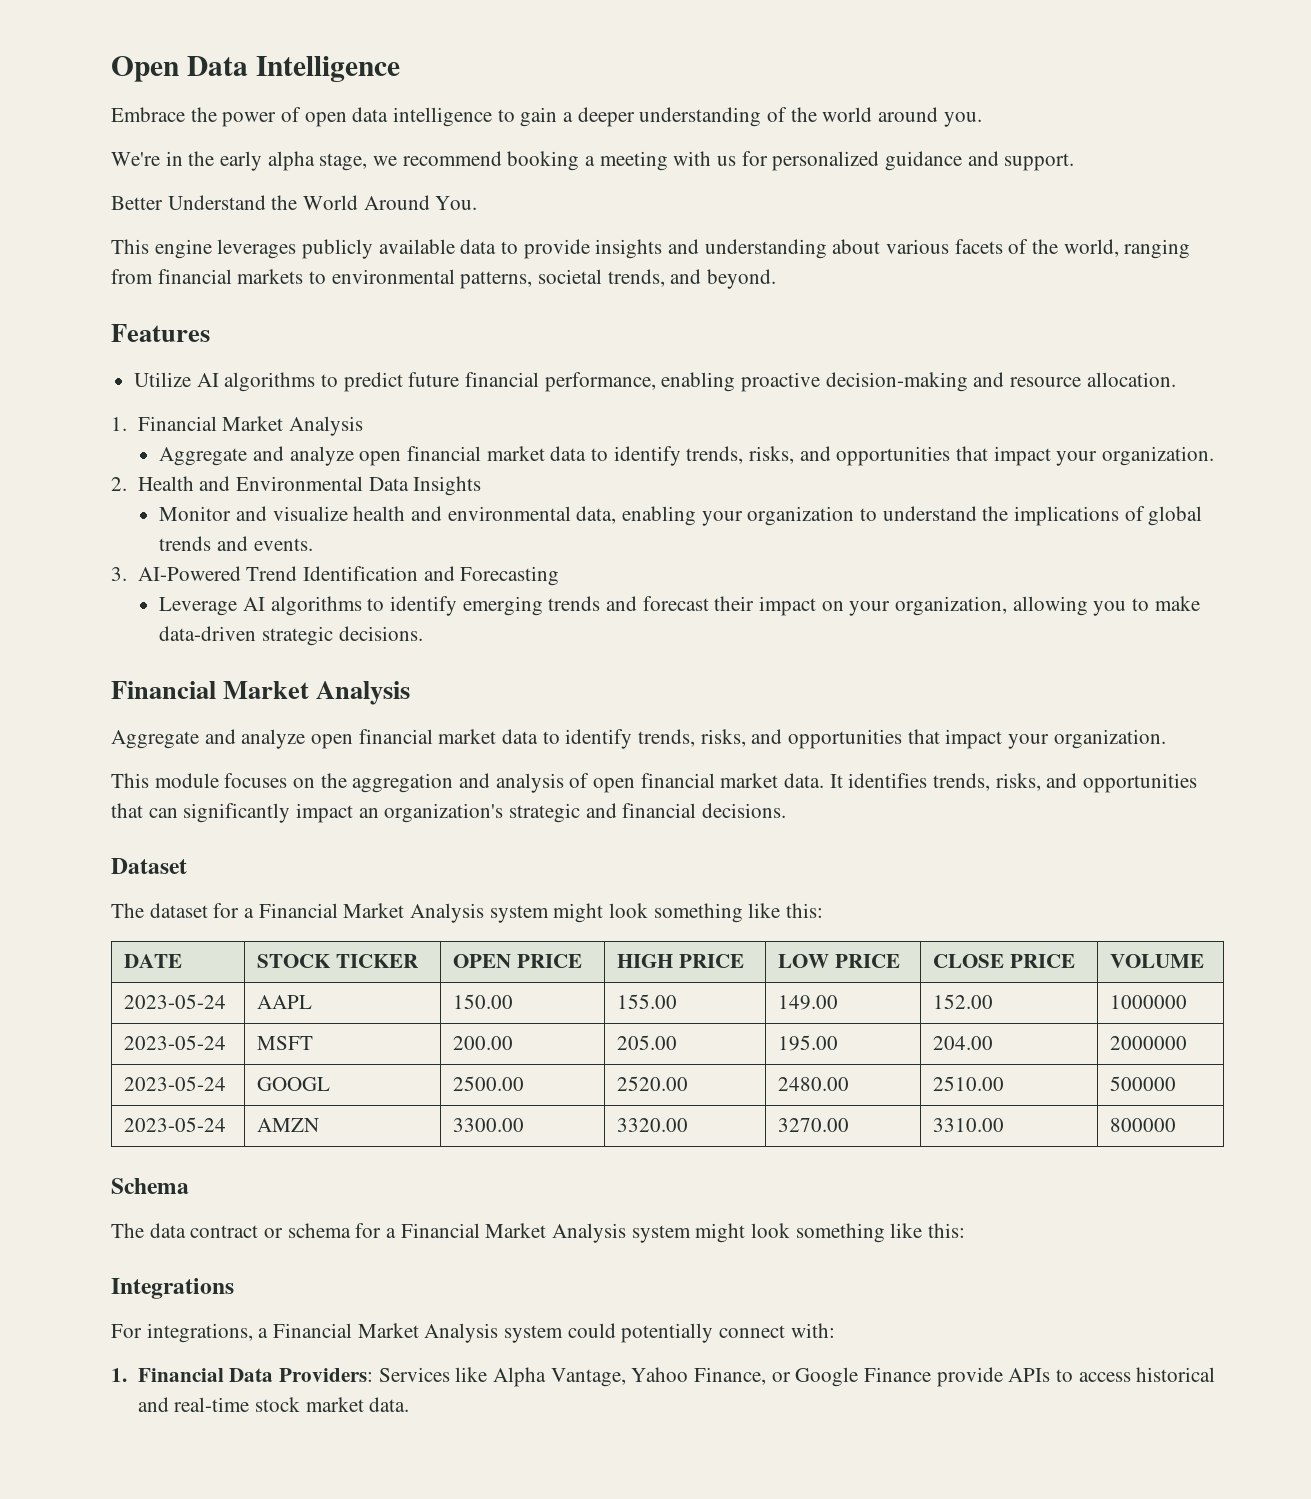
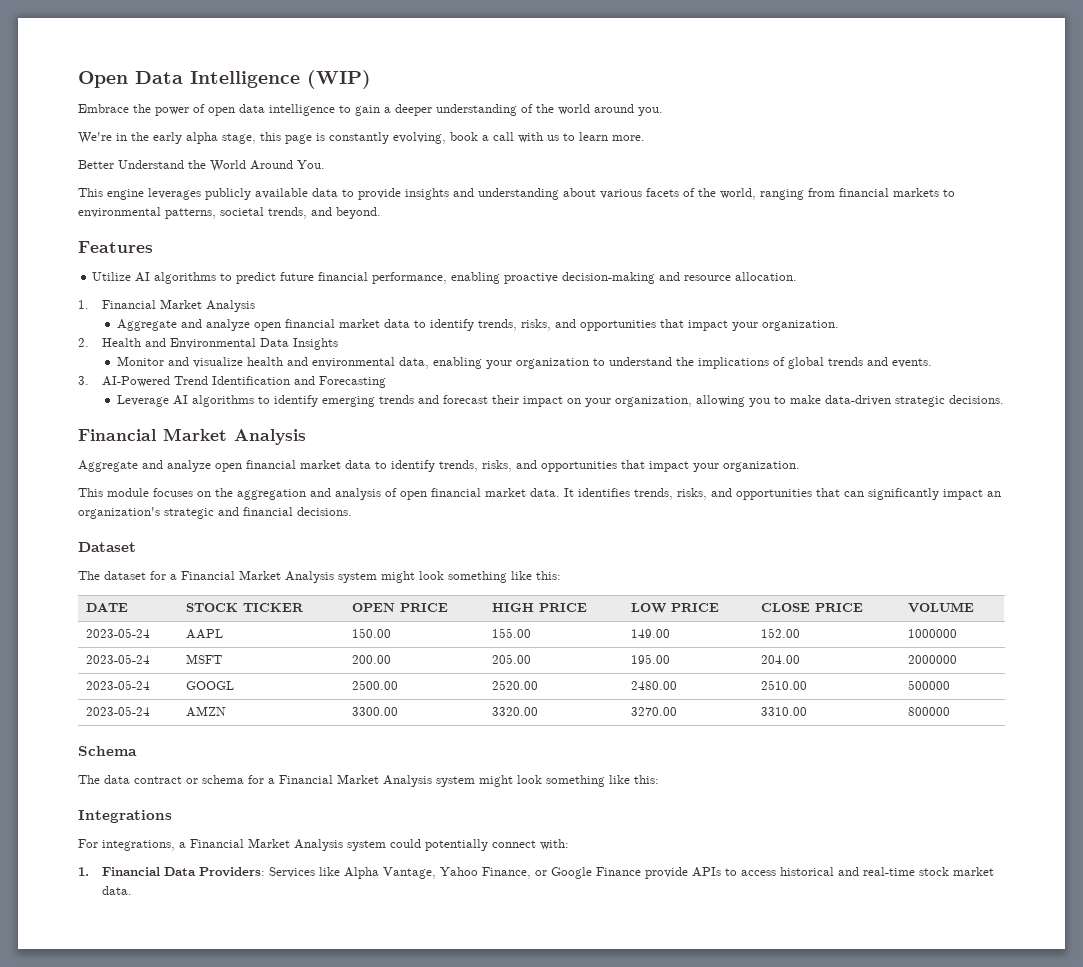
(400, 69) none -> [307,70,371,89] (WIP)
[373,151,1075,171] we recommend booking a meeting with us for personalized guidance and support. -> [260,132,645,144] this page is constantly evolving, book a call with us to learn more.

